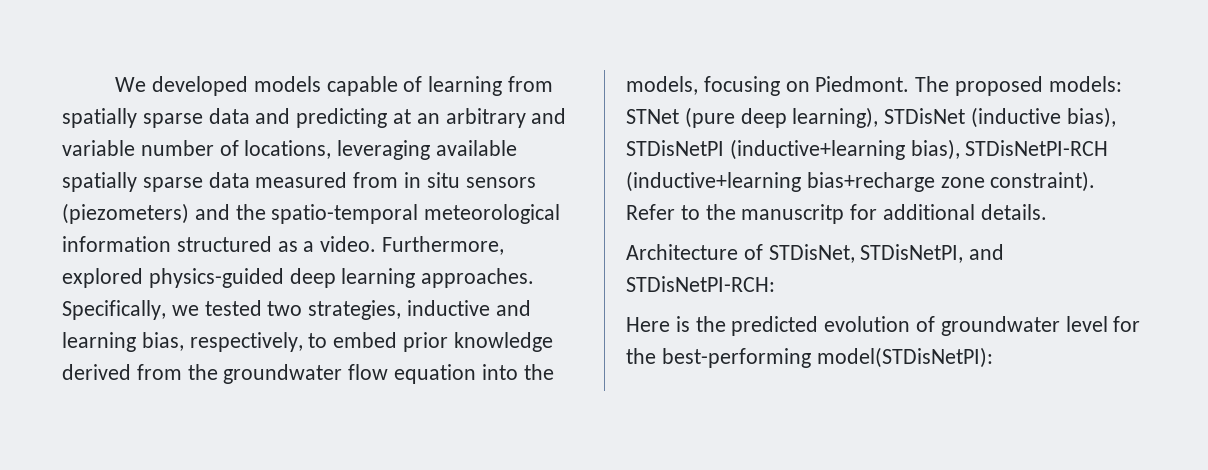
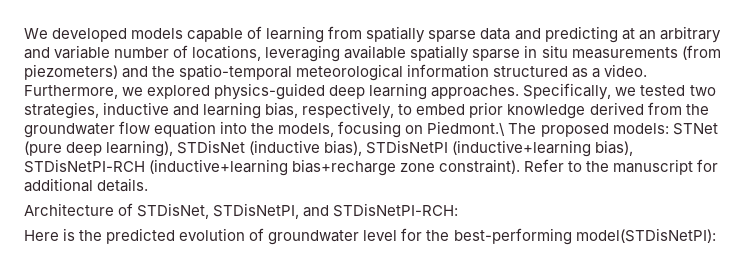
[208,172,536,188] [62,203,189,224] data measured from in situ sensors (piezometers) -> [524,45,721,60] [24,64,118,80] in situ measurements (from piezometers)
(505, 245) none -> [122,87,144,96] we
[815,76,910,92] Piedmont. -> [427,121,506,136] Piedmont.\
[741,204,845,224] manuscritp -> [613,159,694,175] manuscript

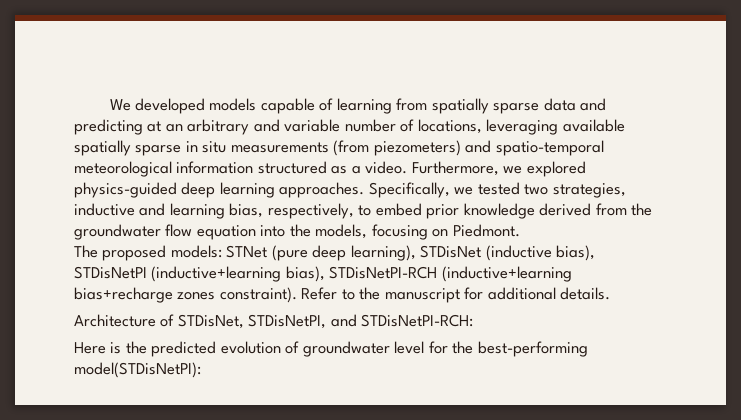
[152,66,176,77] the -> (492, 146) none
[427,121,506,136] Piedmont.\ -> [452,224,520,237] Piedmont. //
[400,163,436,172] zone -> [177,292,216,300] zones

